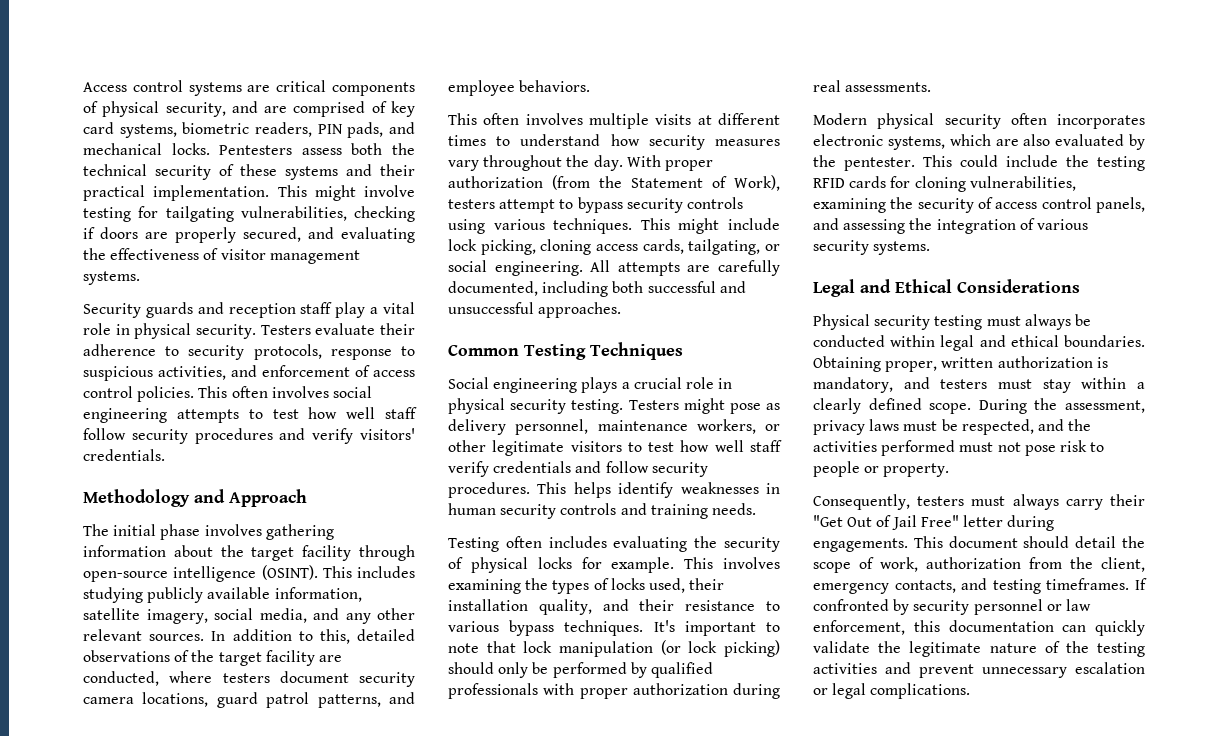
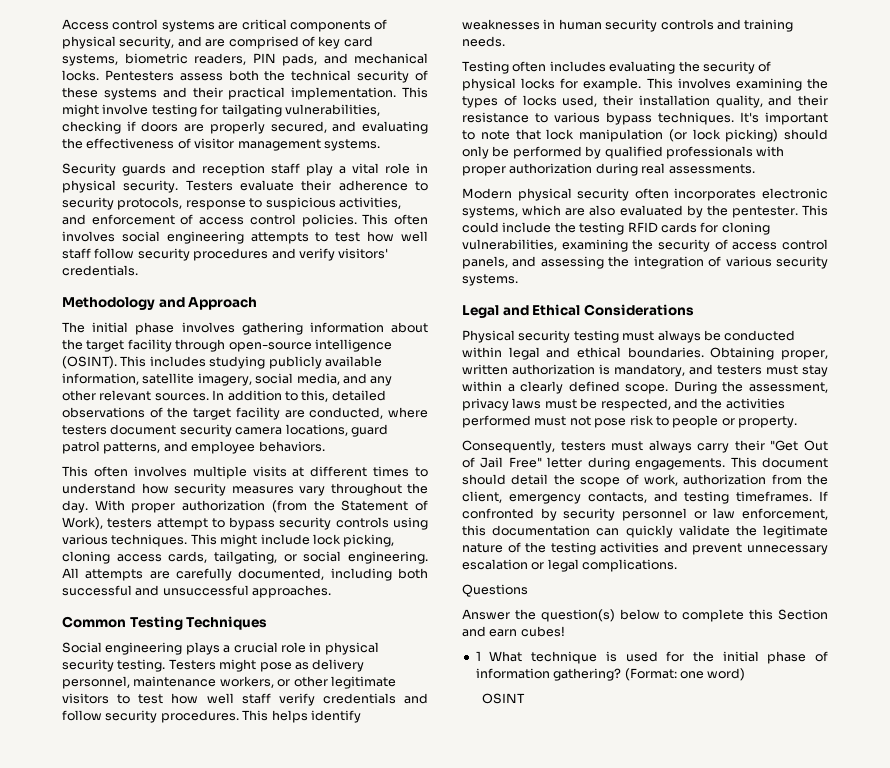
(971, 691) none -> [462,584,528,597] [462,609,828,622] [462,626,565,637] [475,651,828,664] [475,668,746,681] [482,693,526,704] // Questions // Answer the question(s) below to complete this Section and earn cubes! // 1 What technique is used for the initial phase of information gathering? (Format: one word) // OSINT

